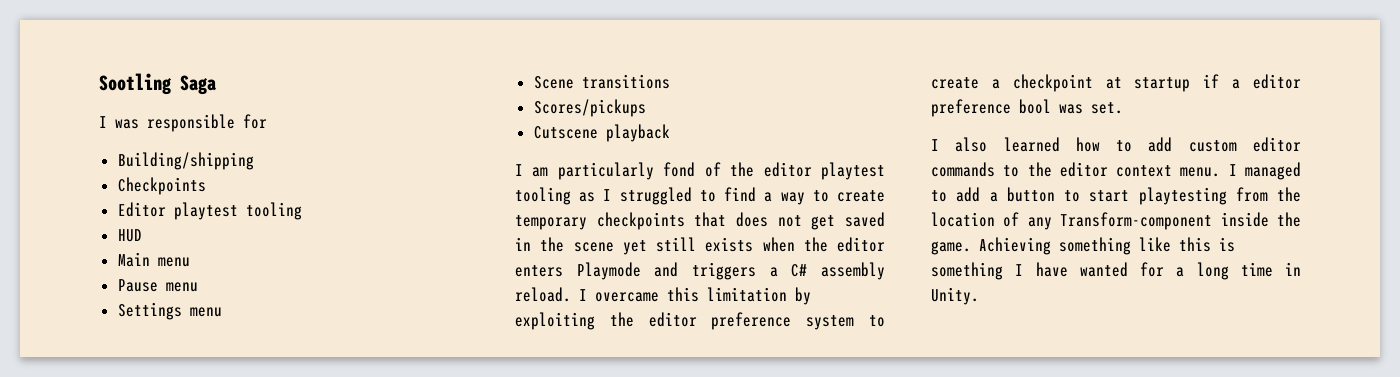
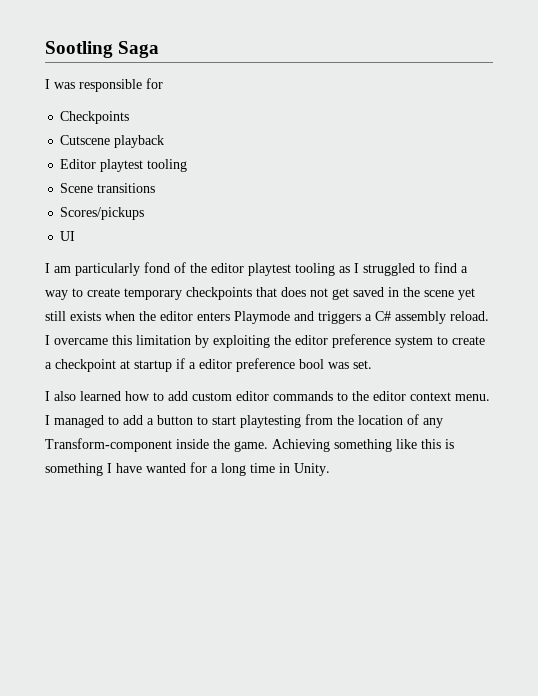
[117,152,254,170] [117,177,206,195] Building/shipping // Checkpoints -> [60,111,130,124] [60,135,165,148] Checkpoints // Cutscene playback
[117,229,142,242] [117,252,190,267] [117,279,198,292] [117,302,222,320] // HUD // Main menu // Pause menu // Settings menu -> (188, 165) none
[533,124,670,142] Cutscene playback -> [60,231,76,241] UI

